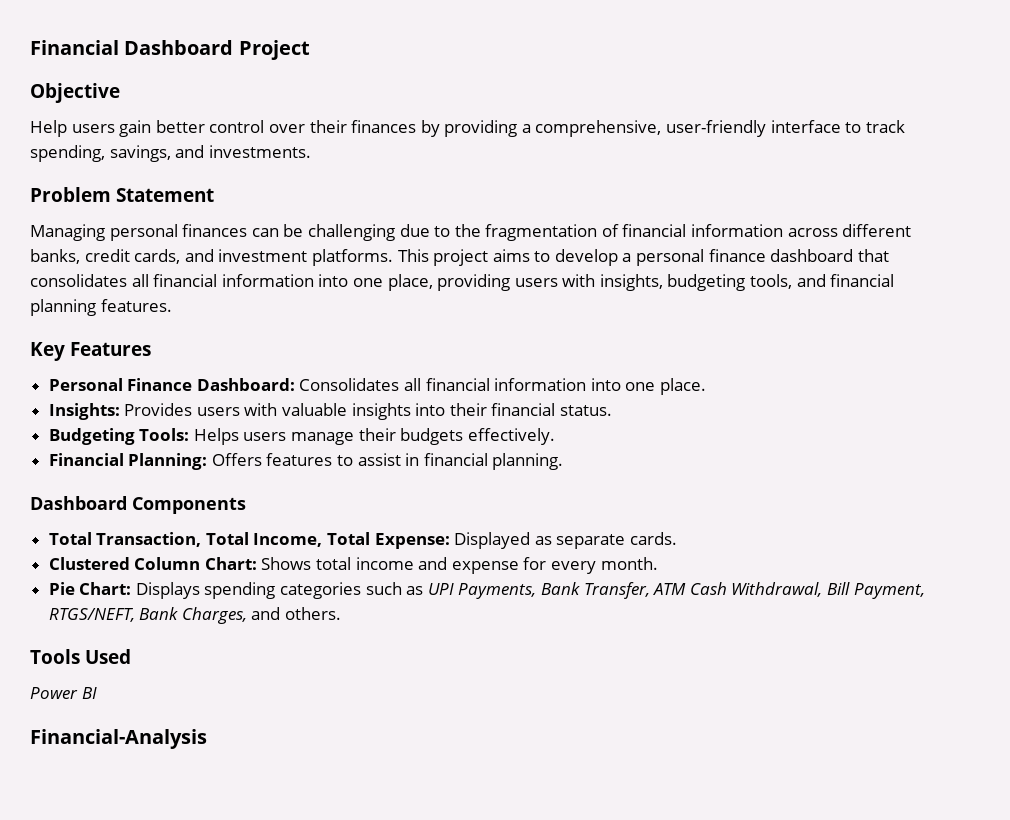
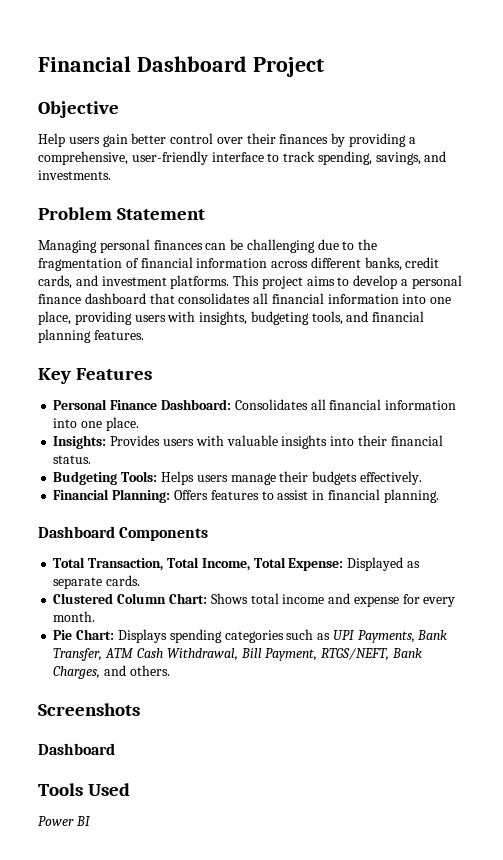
(342, 613) none -> [38,703,140,716] [38,743,115,755] // Screenshots // Dashboard
[30,729,207,749] // Financial-Analysis -> (91, 821) none

